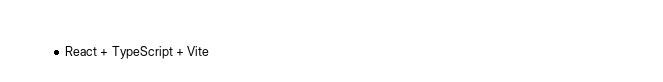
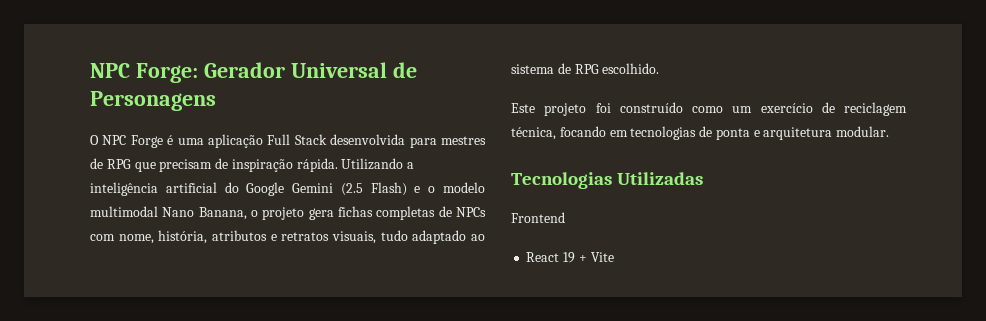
[64,46,173,59] React + TypeScript -> [90,62,417,83] [90,91,216,111] [90,134,486,148] [90,158,415,172] [90,182,485,196] [90,206,486,220] [90,230,486,244] [511,63,660,74] [511,102,907,116] [511,126,890,140] [511,172,704,189] [511,212,565,223] [526,252,576,263] NPC Forge: Gerador Universal de Personagens // O NPC Forge é uma aplicação Full Stack desenvolvida para mestres de RPG que precisam de inspiração rápida. Utilizando a inteligência artificial do Google Gemini (2.5 Flash) e o modelo multimodal Nano Banana, o projeto gera fichas completas de NPCs com nome, história, atributos e retratos visuais, tudo adaptado ao sistema de RPG escolhido. // Este projeto foi construído como um exercício de reciclagem técnica, focando em tecnologias de ponta e arquitetura modular. // Tecnologias Utilizadas // Frontend // React 19

